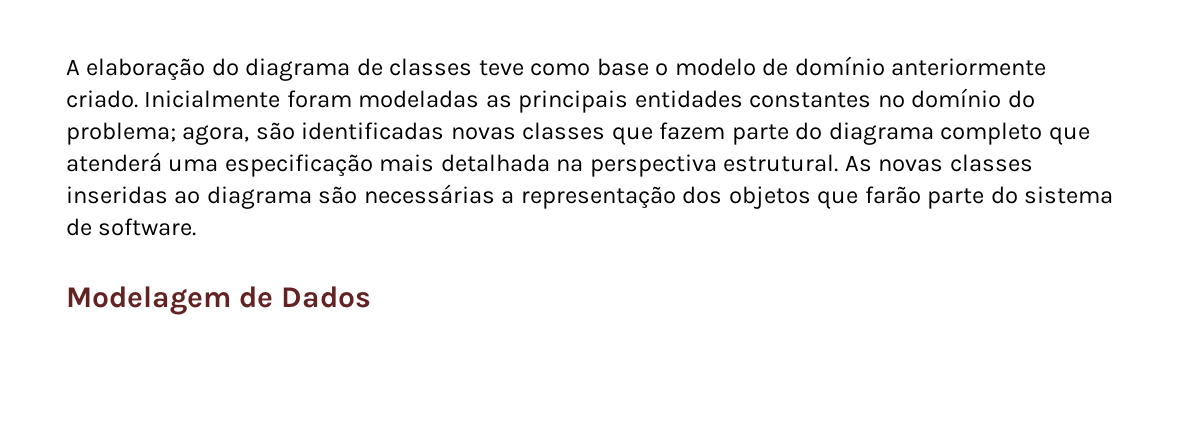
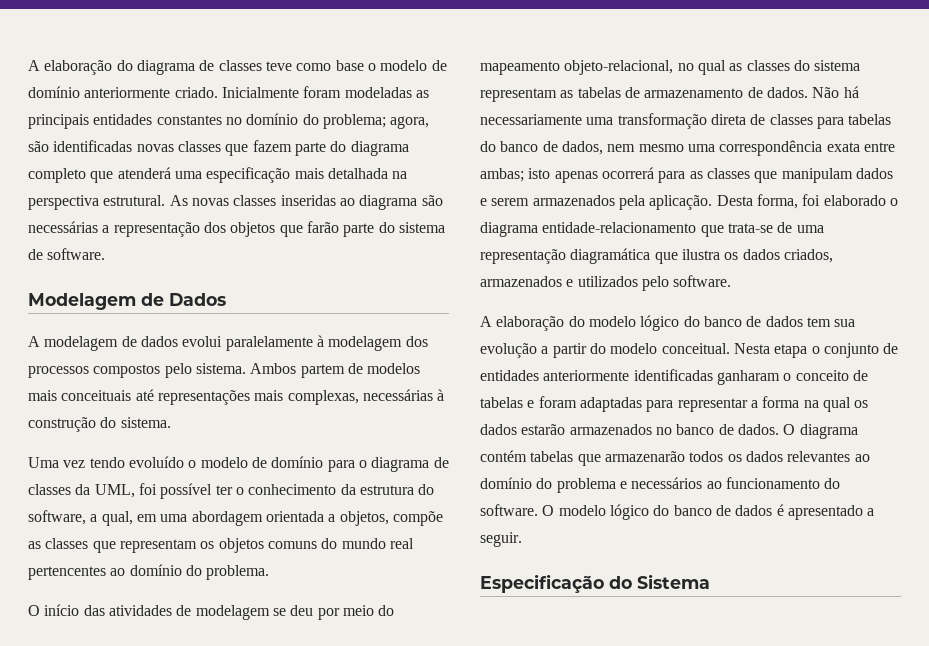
(372, 297) none -> [28,335,428,351] [28,363,421,378] [28,389,445,405] [28,417,171,432] [28,456,449,472] [28,483,435,499] [28,510,443,526] [28,538,414,553] [28,564,270,580] [28,604,395,620] [480,60,861,75] [480,86,859,102] [480,113,892,129] [480,140,895,156] [480,167,893,183] [480,194,898,210] [480,222,824,237] [480,248,833,264] [480,275,732,291] [480,315,856,331] [480,343,899,358] [480,369,868,385] [480,396,869,412] [480,424,858,439] [480,450,870,466] [480,477,841,493] [480,504,875,520] [480,532,522,547] [480,574,710,593] // A modelagem de dados evolui paralelamente à modelagem dos processos compostos pelo sistema. Ambos partem de modelos mais conceituais até representações mais complexas, necessárias à construção do sistema. // Uma vez tendo evoluído o modelo de domínio para o diagrama de classes da UML, foi possível ter o conhecimento da estrutura do software, a qual, em uma abordagem orientada a objetos, compõe as classes que representam os objetos comuns do mundo real pertencentes ao domínio do problema. // O início das atividades de modelagem se deu por meio do mapeamento objeto-relacional, no qual as classes do sistema representam as tabelas de armazenamento de dados. Não há necessariamente uma transformação direta de classes para tabelas do banco de dados, nem mesmo uma correspondência exata entre ambas; isto apenas ocorrerá para as classes que manipulam dados e serem armazenados pela aplicação. Desta forma, foi elaborado o diagrama entidade-relacionamento que trata-se de uma representação diagramática que ilustra os dados criados, armazenados e utilizados pelo software. // A elaboração do modelo lógico do banco de dados tem sua evolução a partir do modelo conceitual. Nesta etapa o conjunto de entidades anteriormente identificadas ganharam o conceito de tabelas e foram adaptadas para representar a forma na qual os dados estarão armazenados no banco de dados. O diagrama contém tabelas que armazenarão todos os dados relevantes ao domínio do problema e necessários ao funcionamento do software. O modelo lógico do banco de dados é apresentado a seguir. // Especificação do Sistema

